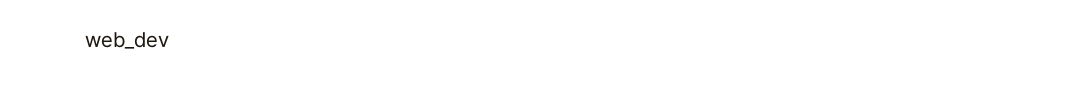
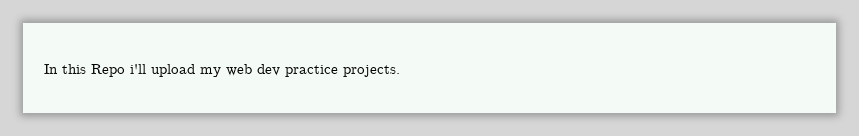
[85,32,169,49] web_dev -> [44,64,400,77] In this Repo i'll upload my web dev practice projects.

